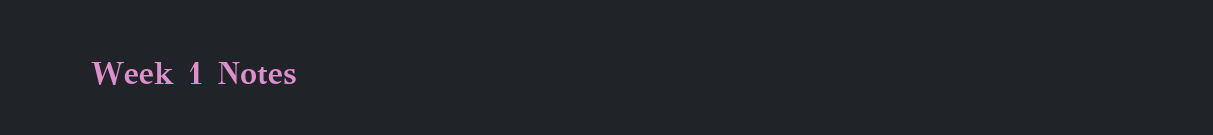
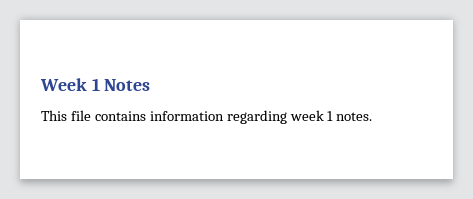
(297, 73) none -> [41,110,373,124] // This file contains information regarding week 1 notes.

